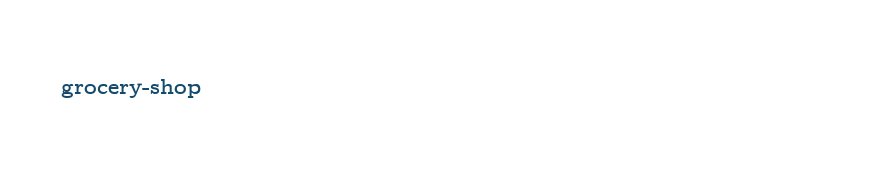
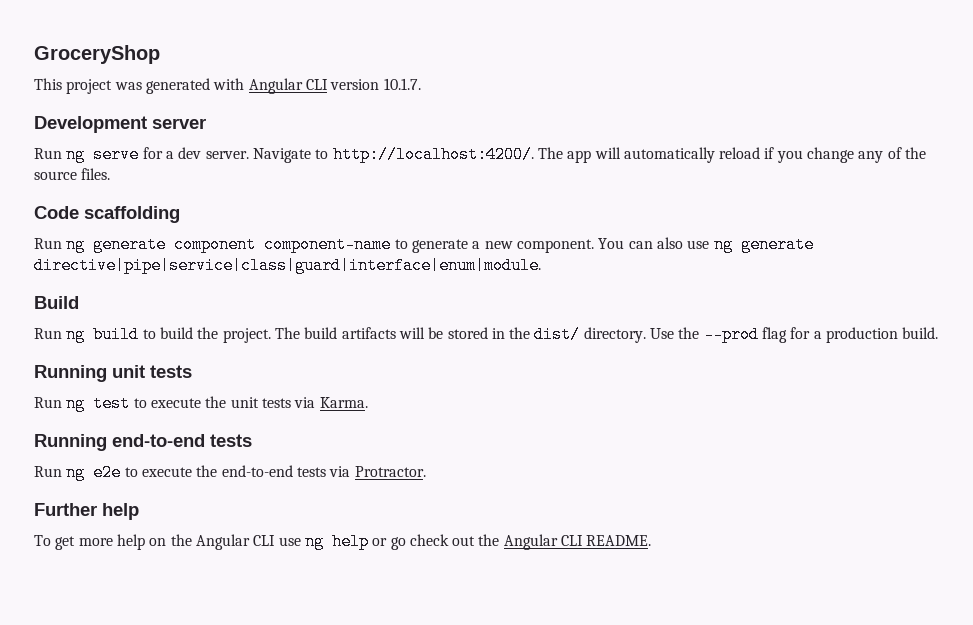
[61,79,201,98] grocery-shop -> [34,45,160,64] [34,78,421,94] [34,116,206,133] [34,146,927,163] [34,168,111,180] [34,206,180,223] [34,236,814,253] [34,257,541,274] [34,296,79,309] [34,326,939,343] [34,365,192,382] [34,395,368,412] [34,434,252,451] [34,464,426,481] [34,503,139,520] [34,533,652,550] GroceryShop // This project was generated with Angular CLI version 10.1.7. // Development server // Run ng serve for a dev server. Navigate to http://localhost:4200/. The app will automatically reload if you change any of the source files. // Code scaffolding // Run ng generate component component-name to generate a new component. You can also use ng generate directive|pipe|service|class|guard|interface|enum|module. // Build // Run ng build to build the project. The build artifacts will be stored in the dist/ directory. Use the --prod flag for a production build. // Running unit tests // Run ng test to execute the unit tests via Karma. // Running end-to-end tests // Run ng e2e to execute the end-to-end tests via Protractor. // Further help // To get more help on the Angular CLI use ng help or go check out the Angular CLI README.

